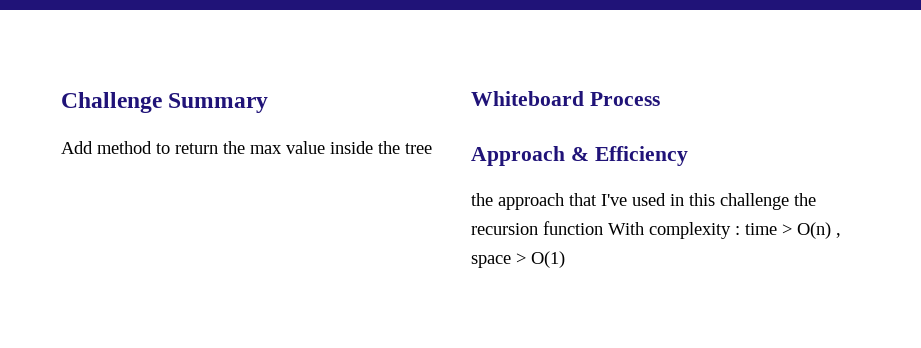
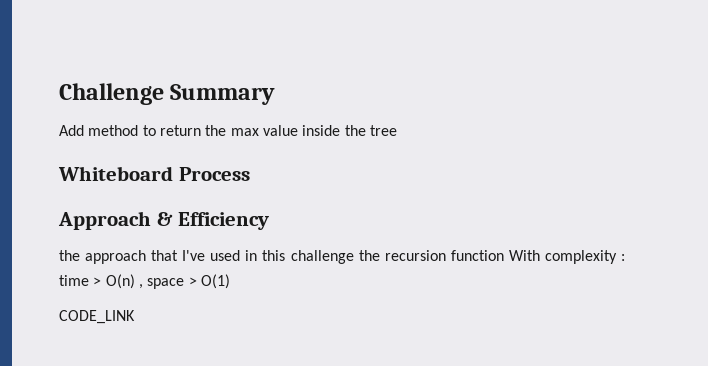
(565, 259) none -> [59,310,135,324] // CODE_LINK

